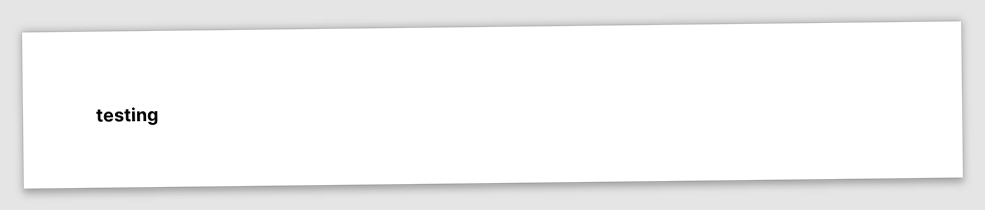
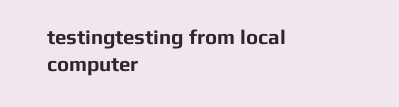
[96,106,159,126] testing -> [47,29,287,49] [47,58,138,76] testingtesting from local computer

